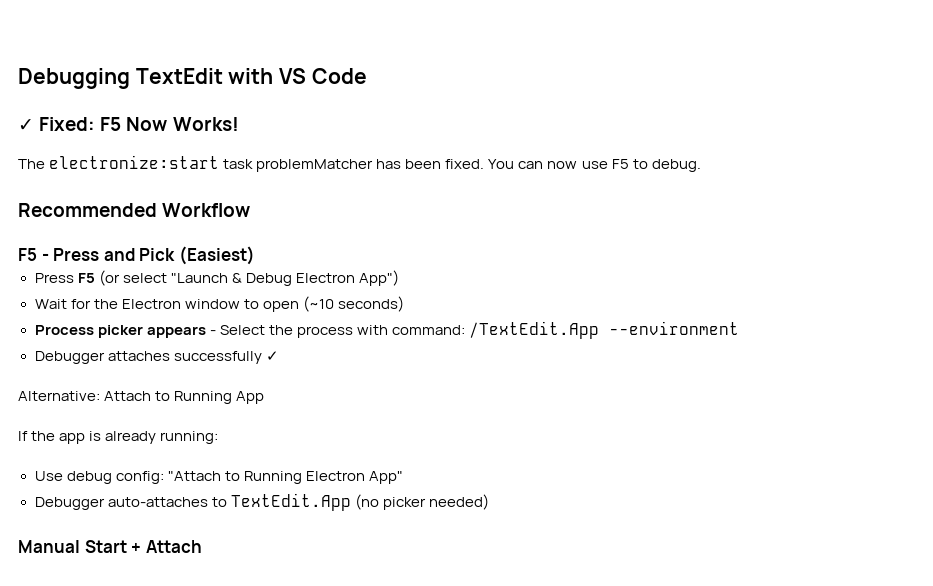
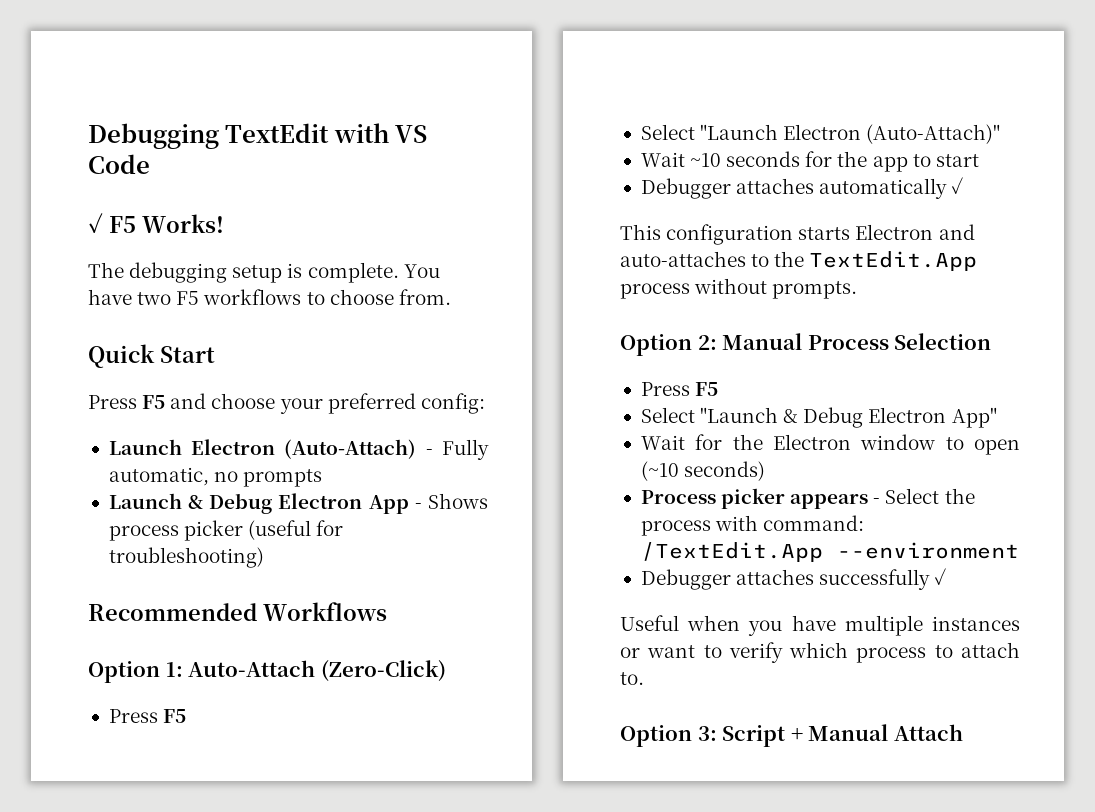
[39,117,168,131] Fixed: F5 Now -> [109,216,136,233] F5
[49,155,701,172] [18,203,251,217] [18,246,255,265] [34,270,167,286] electronize:start task problemMatcher has been fixed. You can now use F5 to debug. // Recommended Workflow // F5 - Press and Pick (Easiest) // Press F5 (or select -> [129,262,440,283] [88,289,451,305] [88,344,215,368] [88,393,485,414] [108,439,490,460] [108,467,323,487] [108,493,489,514] [108,520,344,541] [108,547,264,568] [88,602,387,621] [88,660,446,683] [108,709,187,723] [640,124,1001,144] [640,151,979,172] [640,177,964,199] [620,224,975,245] [620,251,978,271] [620,278,858,299] [620,333,992,356] [640,382,719,396] [640,407,695,423] debugging setup is complete. You have two F5 workflows to choose from. // Quick Start // Press F5 and choose your preferred config: // Launch Electron (Auto-Attach) - Fully automatic, no prompts // Launch & Debug Electron App - Shows process picker (useful for troubleshooting) // Recommended Workflows // Option 1: Auto-Attach (Zero-Click) // Press F5 // Select "Launch Electron (Auto-Attach)" // Wait ~10 seconds for the app to start // Debugger attaches automatically ✓ // This configuration starts Electron and auto-attaches to the TextEdit.App process without prompts. // Option 2: Manual Process Selection // Press F5 // Select
[358,270,399,286] App") -> [951,407,997,428] App"
[18,391,265,404] [18,431,219,444] [34,471,403,484] [34,493,489,511] [18,540,142,553] Alternative: Attach to Running App // If the app is already running: // Use debug config: "Attach to Running Electron App" // Debugger auto-attaches to TextEdit.App (no picker needed) // Manual Start + -> [620,615,1020,636] [620,642,1020,663] [620,672,644,685] [620,724,889,747] Useful when you have multiple instances or want to verify which process to attach to. // Option 3: Script + Manual

